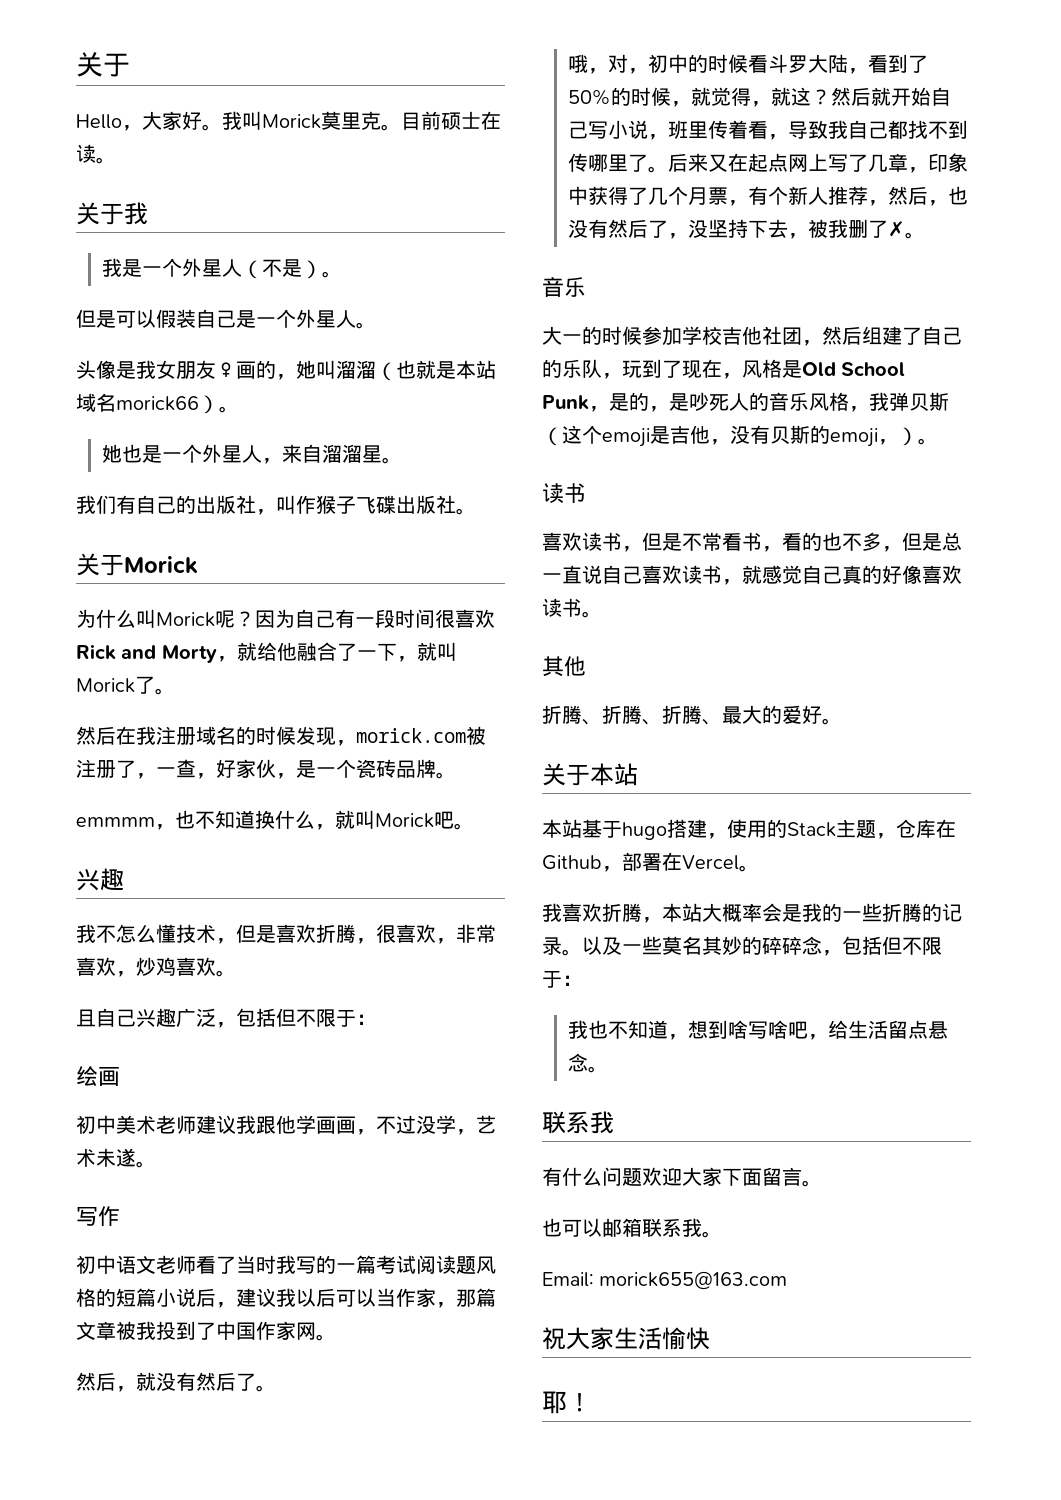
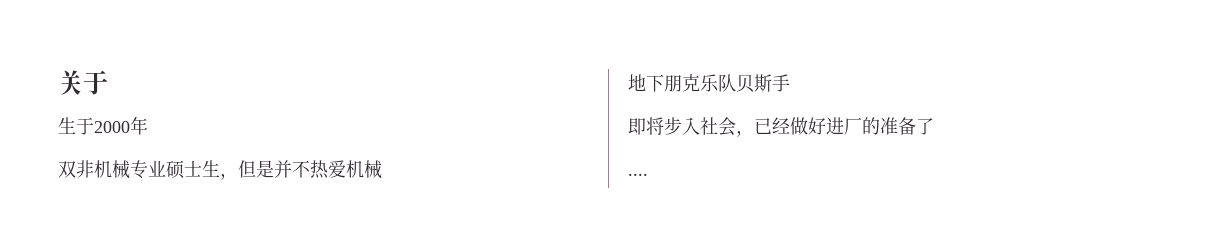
[76,111,501,131] [76,144,116,164] [76,202,148,225] [102,258,343,279] [76,309,376,329] [76,360,496,381] [76,393,239,414] [102,444,403,464] [76,495,476,515] [76,553,198,576] [76,609,495,628] [76,642,457,663] [76,676,175,695] [76,726,486,746] [76,759,456,779] [76,810,474,830] [76,868,124,891] [76,924,496,944] [76,957,236,977] [76,1008,376,1028] [76,1066,120,1087] [76,1115,496,1135] [76,1148,156,1168] [76,1206,120,1226] [76,1255,496,1274] [76,1288,496,1308] [76,1321,336,1341] [76,1372,276,1392] [568,54,929,74] [568,87,952,107] [568,120,969,140] [568,153,969,173] [568,186,969,206] [568,219,926,239] [542,277,586,297] [542,326,962,346] [542,359,906,379] [542,392,949,412] [542,425,938,447] [542,483,586,504] [542,532,962,552] [542,565,962,585] [542,598,602,618] [542,656,586,677] [542,705,842,725] [542,763,638,786] [542,819,956,840] [542,852,759,872] [542,903,962,923] [542,936,942,956] [542,971,582,988] [568,1020,949,1040] [568,1053,609,1073] [542,1111,614,1134] [542,1167,822,1187] [542,1218,722,1238] [542,1271,788,1290] [542,1327,710,1350] [542,1391,592,1414] Hello，大家好。我叫Morick莫里克。目前硕士在读。 // 关于我 // 我是一个外星人（不是）。 // 但是可以假装自己是一个外星人。 // 头像是我女朋友♀画的，她叫溜溜（也就是本站域名morick66）。 // 她也是一个外星人，来自溜溜星。 // 我们有自己的出版社，叫作猴子飞碟出版社。 // 关于Morick // 为什么叫Morick呢？因为自己有一段时间很喜欢Rick and Morty，就给他融合了一下，就叫Morick了。 // 然后在我注册域名的时候发现，morick.com被注册了，一查，好家伙，是一个瓷砖品牌。 // emmmm，也不知道换什么，就叫Morick吧。 // 兴趣 // 我不怎么懂技术，但是喜欢折腾，很喜欢，非常喜欢，炒鸡喜欢。 // 且自己兴趣广泛，包括但不限于： // 绘画 // 初中美术老师建议我跟他学画画，不过没学，艺术未遂。 // 写作 // 初中语文老师看了当时我写的一篇考试阅读题风格的短篇小说后，建议我以后可以当作家，那篇文章被我投到了中国作家网。 // 然后，就没有然后了。 // 哦，对，初中的时候看斗罗大陆，看到了50%的时候，就觉得，就这？然后就开始自己写小说，班里传着看，导致我自己都找不到传哪里了。后来又在起点网上写了几章，印象中获得了几个月票，有个新人推荐，然后，也没有然后了，没坚持下去，被我删了✗。 // 音乐 // 大一的时候参加学校吉他社团，然后组建了自己的乐队，玩到了现在，风格是Old School Punk，是的，是吵死人的音乐风格，我弹贝斯（这个emoji是吉他，没有贝斯的emoji，）。 // 读书 // 喜欢读书，但是不常看书，看的也不多，但是总一直说自己喜欢读书，就感觉自己真的好像喜欢读书。 // 其他 // 折腾、折腾、折腾、最大的爱好。 // 关于本站 // 本站基于hugo搭建，使用的Stack主题，仓库在Github，部署在Vercel。 // 我喜欢折腾，本站大概率会是我的一些折腾的记录。以及一些莫名其妙的碎碎念，包括但不限于： // 我也不知道，想到啥写啥吧，给生活留点悬念。 // 联系我 // 有什么问题欢迎大家下面留言。 // 也可以邮箱联系我。 // Email: morick655@163.com // 祝大家生活愉快 // 耶！ -> [58,116,148,135] [58,160,382,180] [628,74,790,93] [628,117,934,137] [628,173,648,176] 生于2000年 // 双非机械专业硕士生，但是并不热爱机械 // 地下朋克乐队贝斯手 // 即将步入社会，已经做好进厂的准备了 // ....

